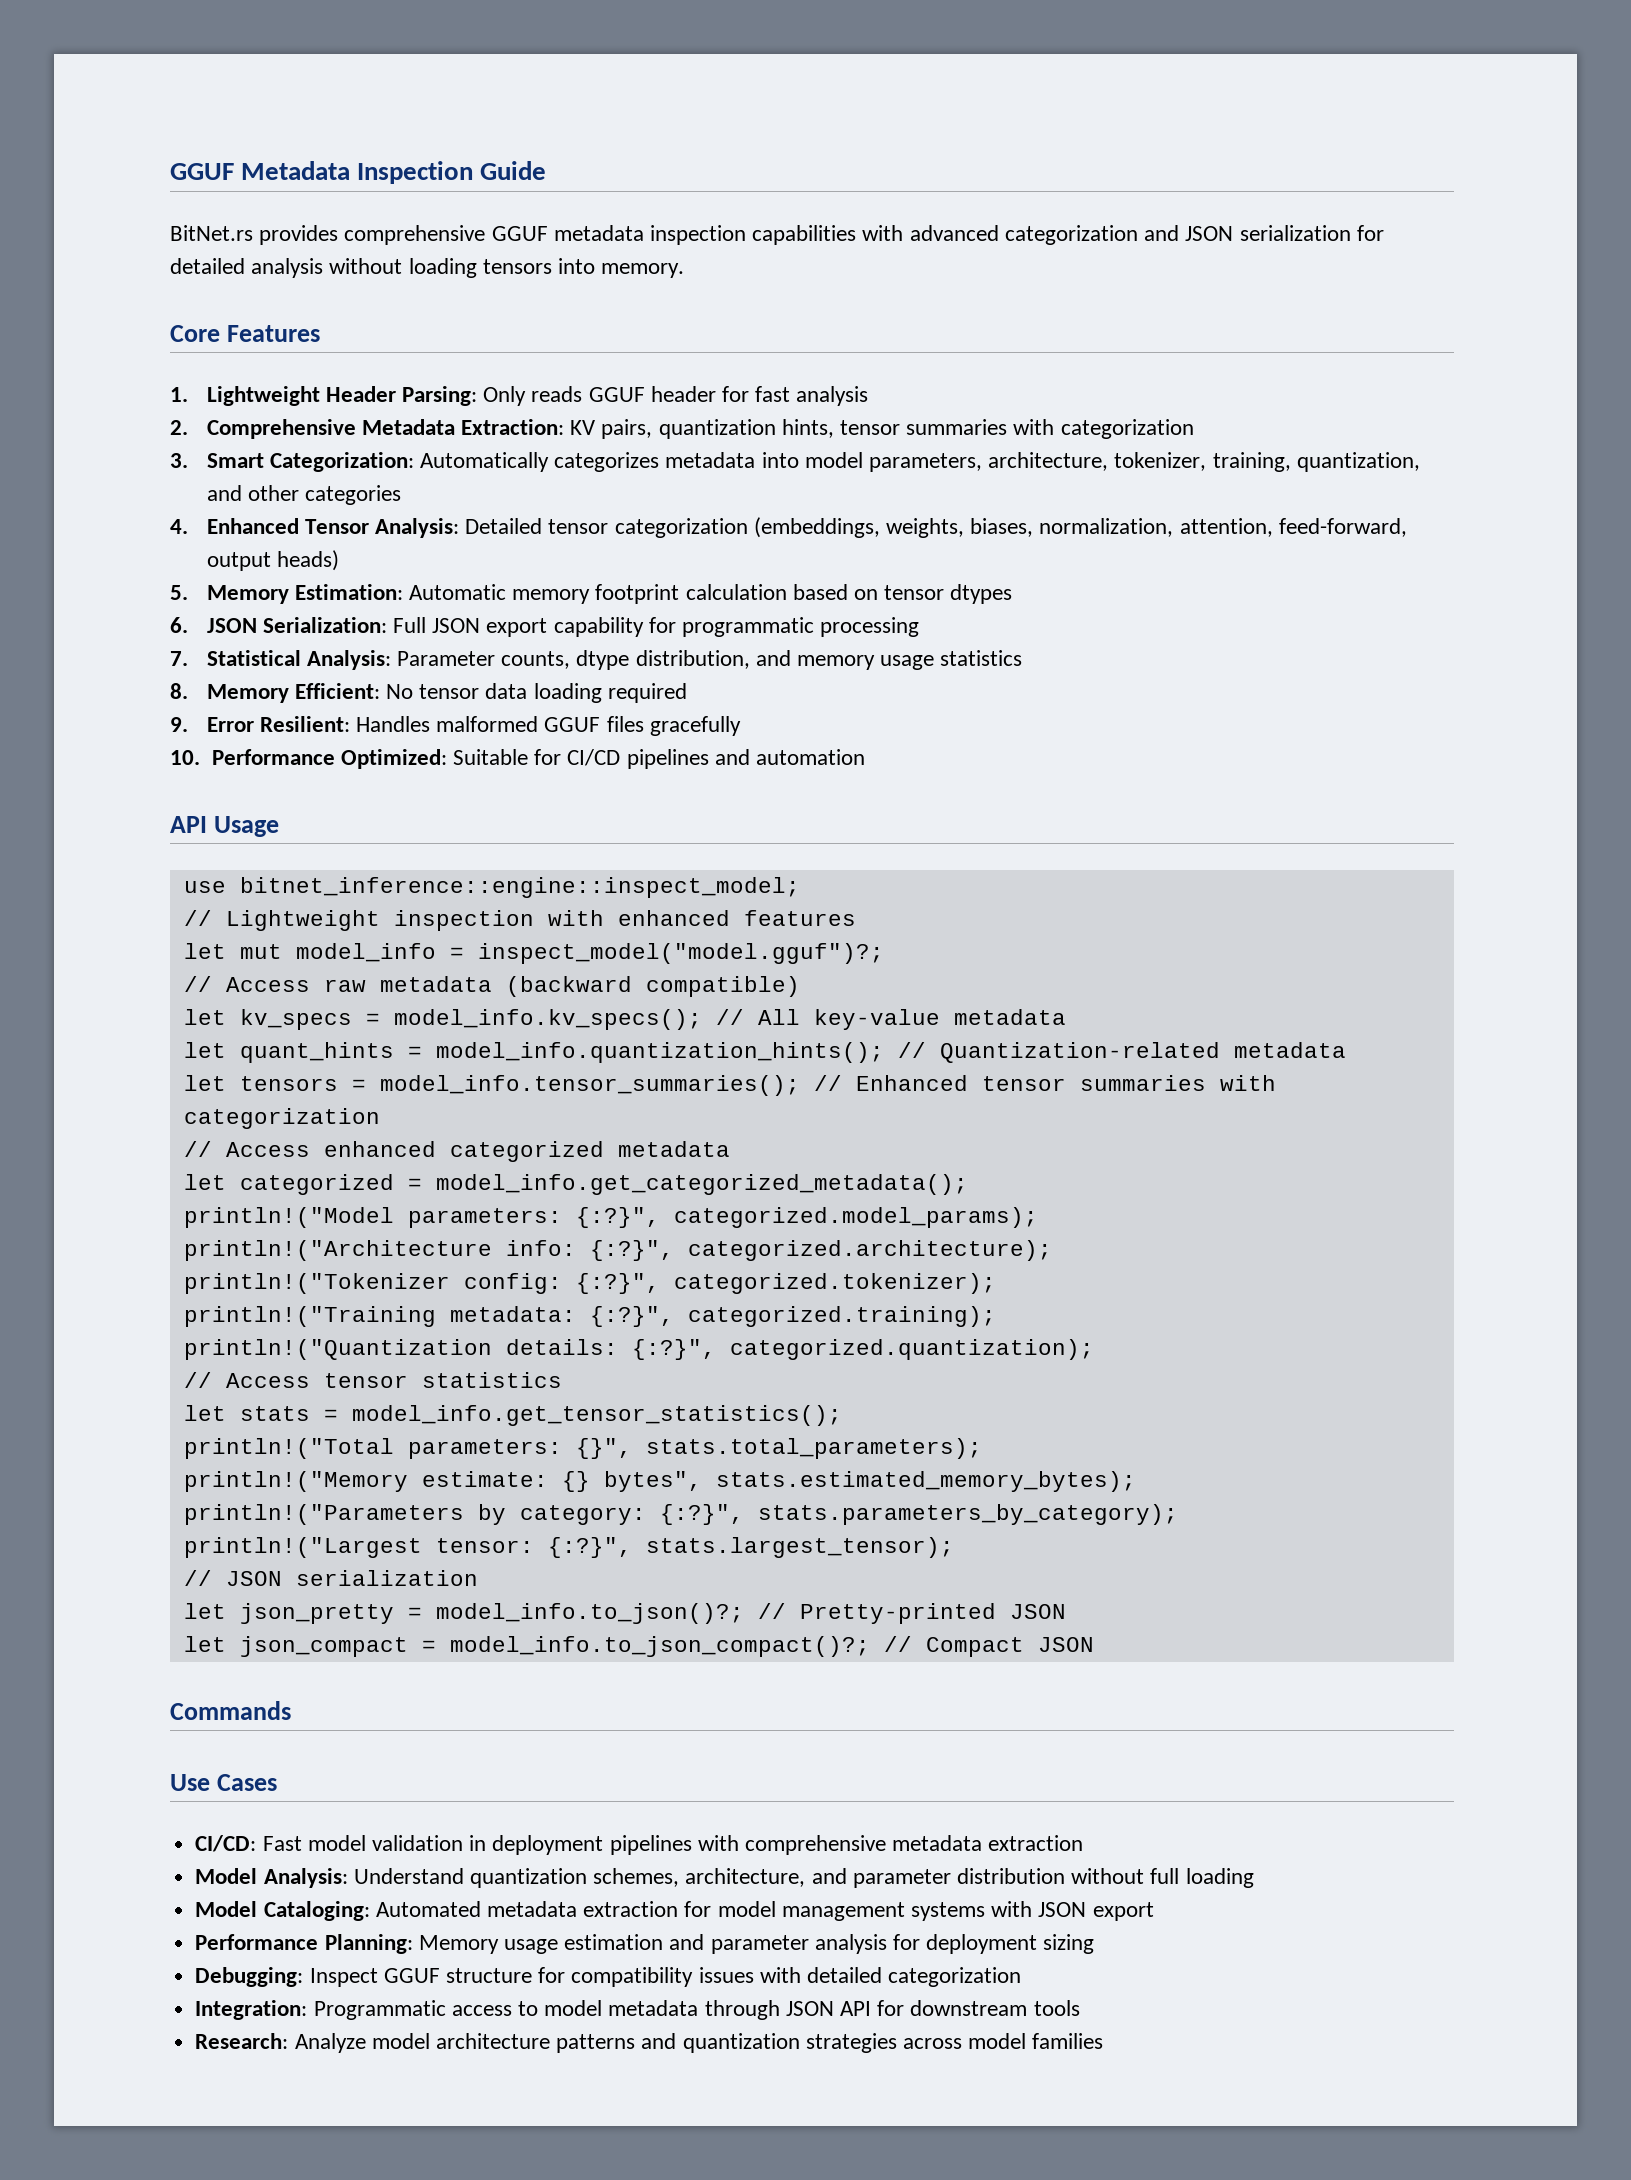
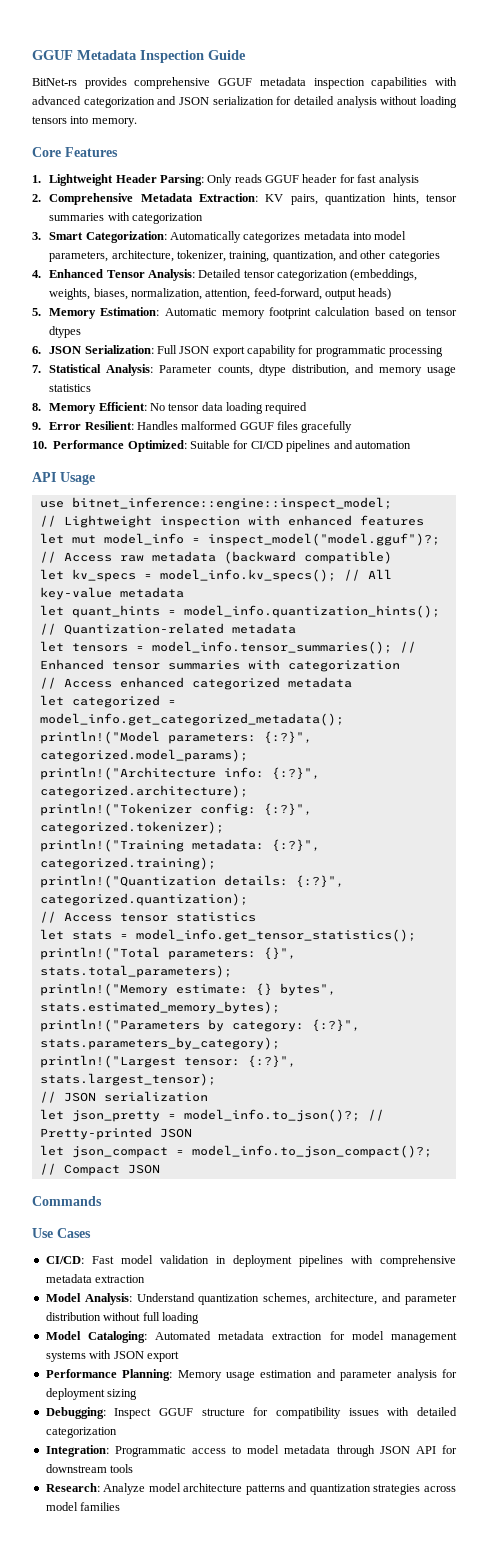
[170,225,253,241] BitNet.rs -> [32,78,77,86] BitNet-rs

